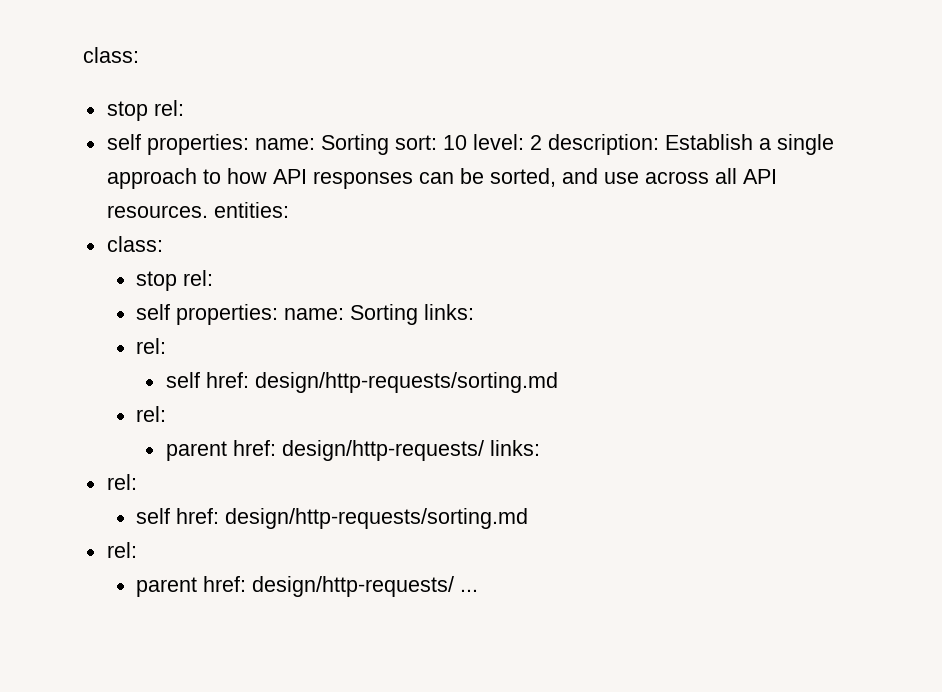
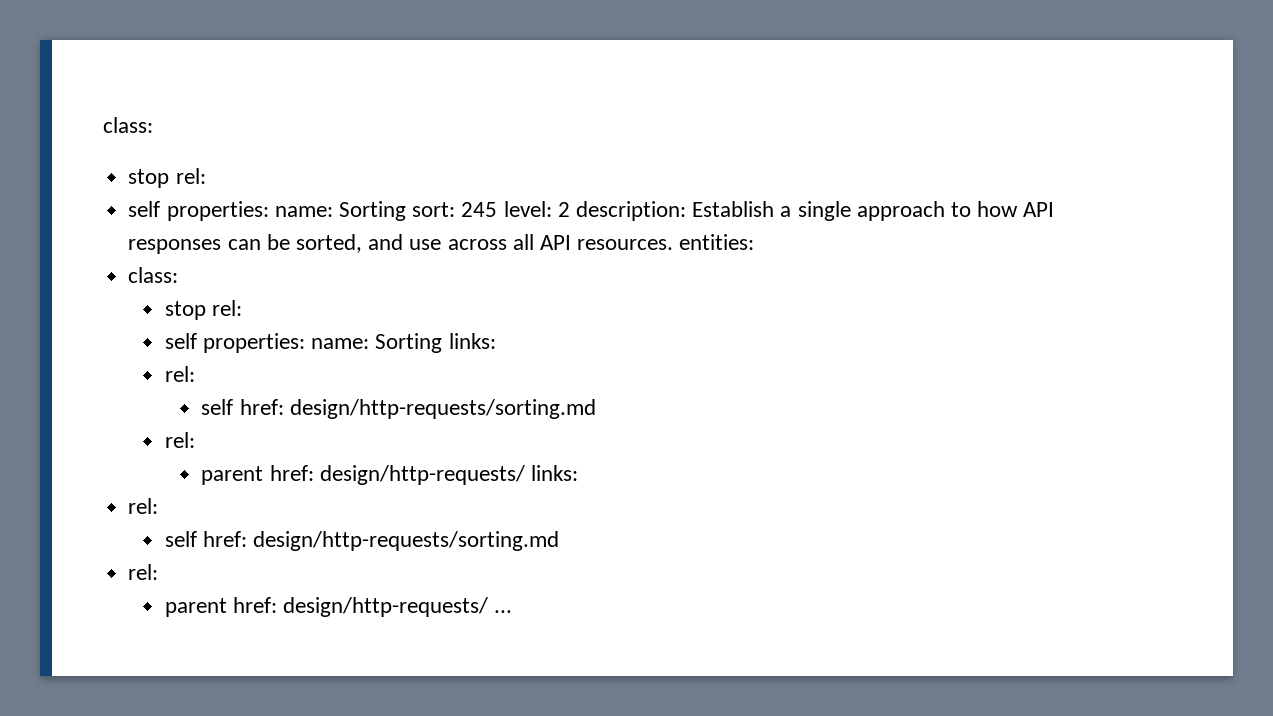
[442,135,467,150] 10 -> [461,202,498,217] 245

